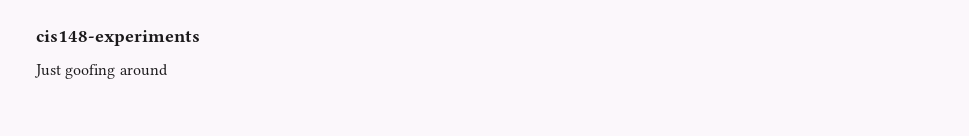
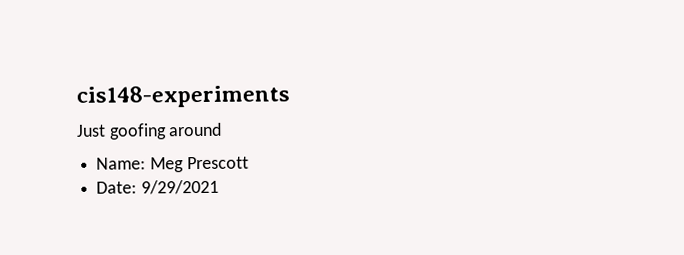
(168, 70) none -> [96,156,249,173] [96,179,219,195] // Name: Meg Prescott // Date: 9/29/2021

